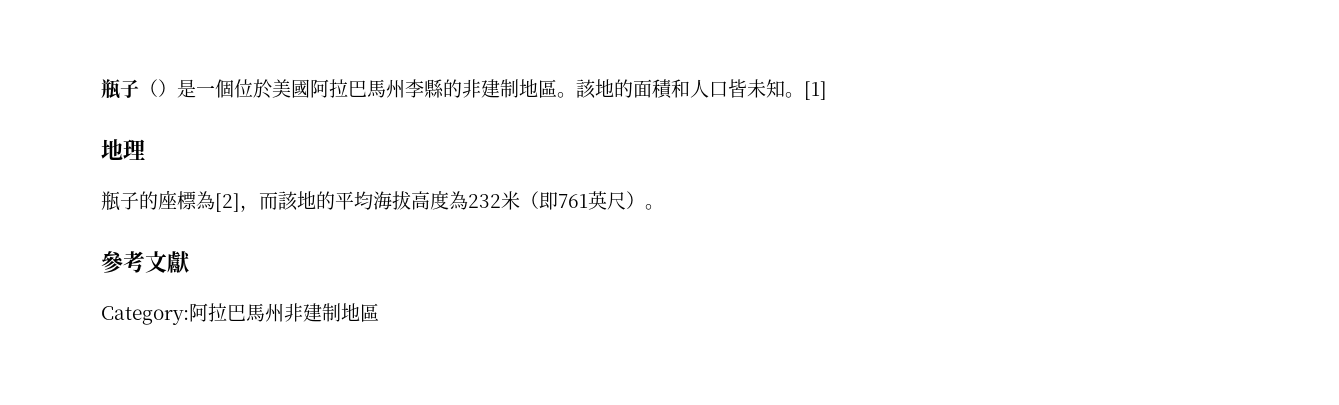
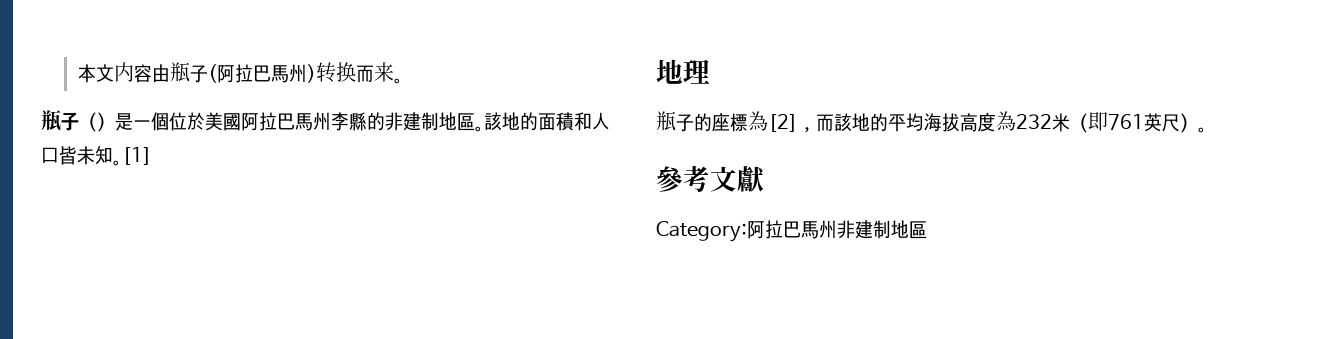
(101, 89) none -> [77,62,403,84] 本文内容由瓶子(阿拉巴馬州)转换而来。 //

